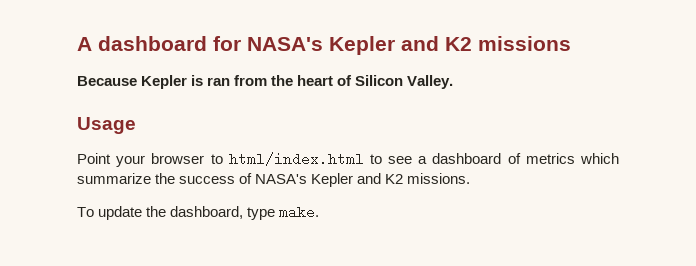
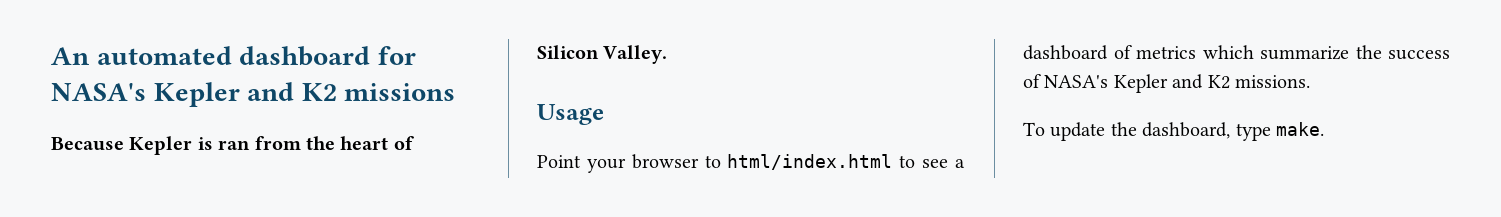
[77,37,92,51] A -> [51,46,232,65] An automated

